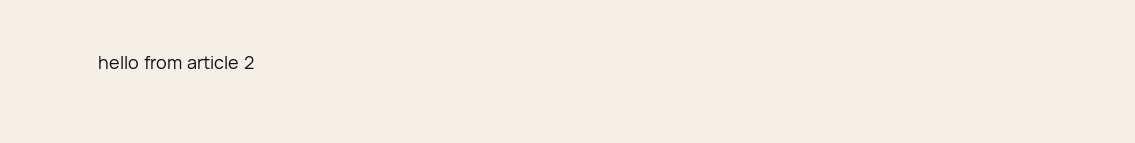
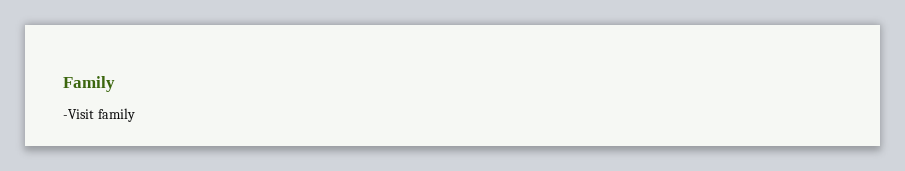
[98,56,254,69] hello from article 2 -> [63,76,115,92] [63,108,135,122] Family // -Visit family

